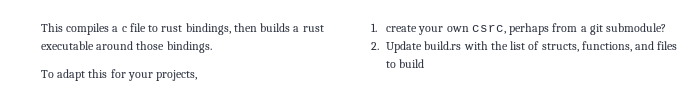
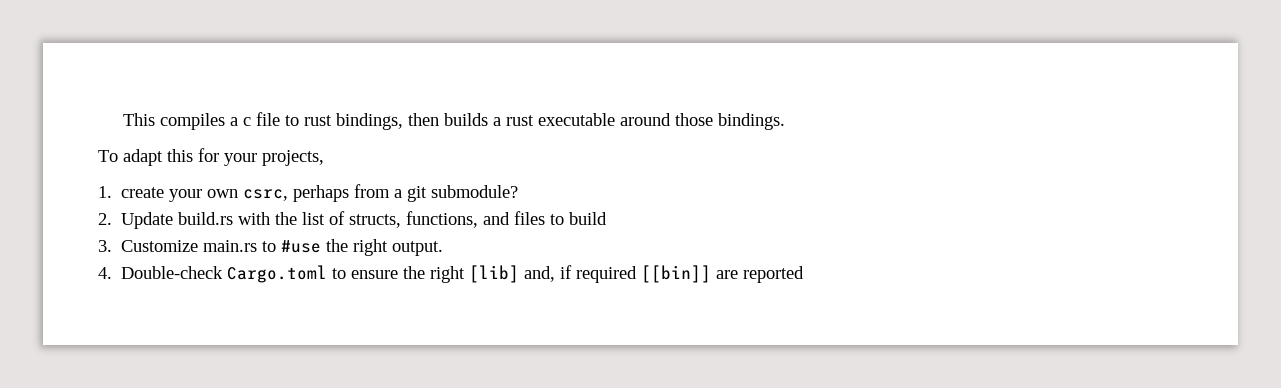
(425, 63) none -> [98,239,444,256] [98,265,805,283] // 3. Customize main.rs to #use the right output. // 4. Double-check Cargo.toml to ensure the right [lib] and, if required [[bin]] are reported

